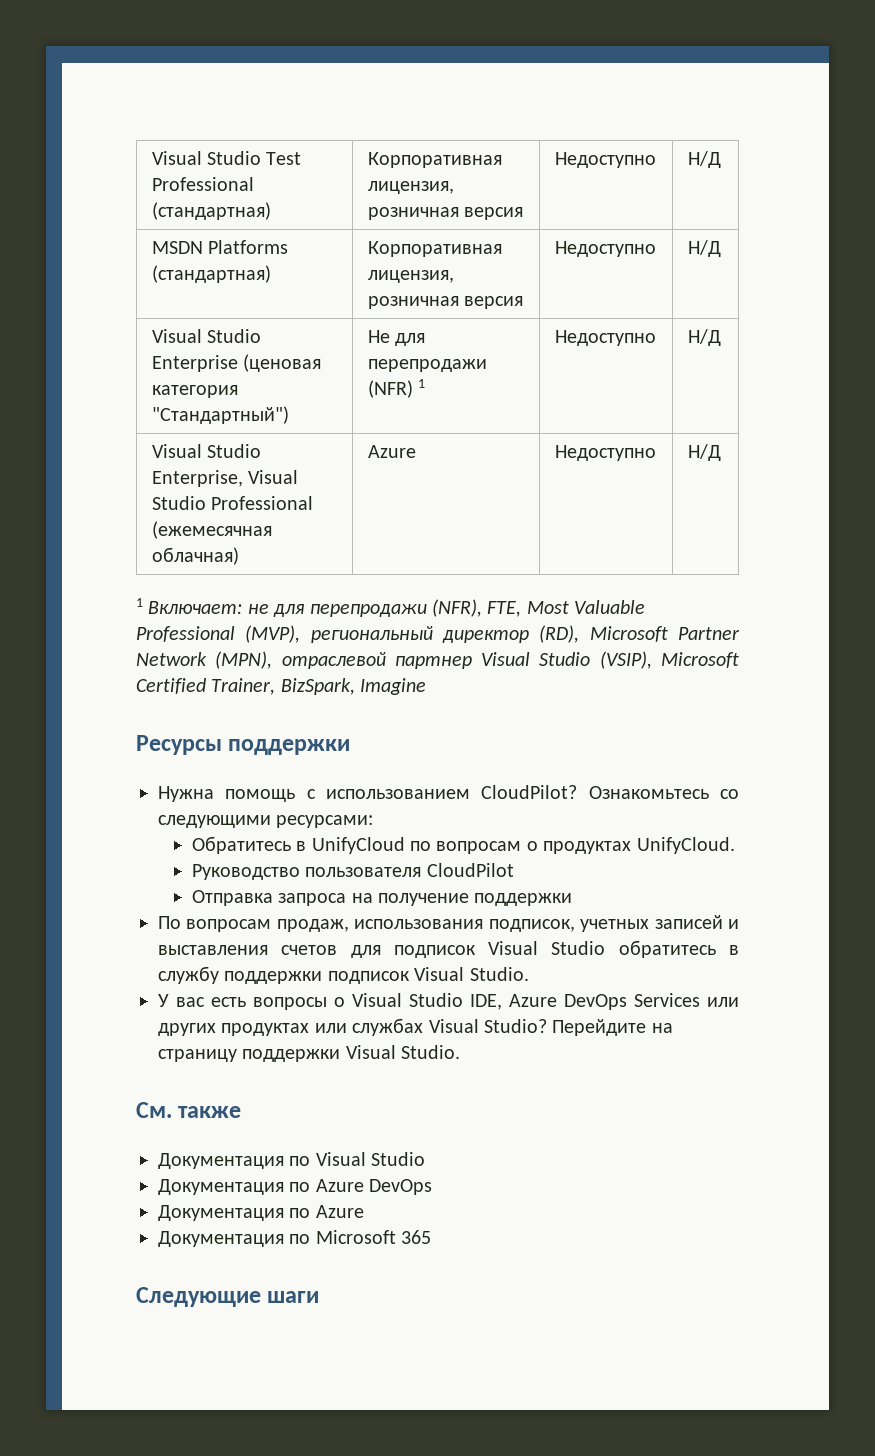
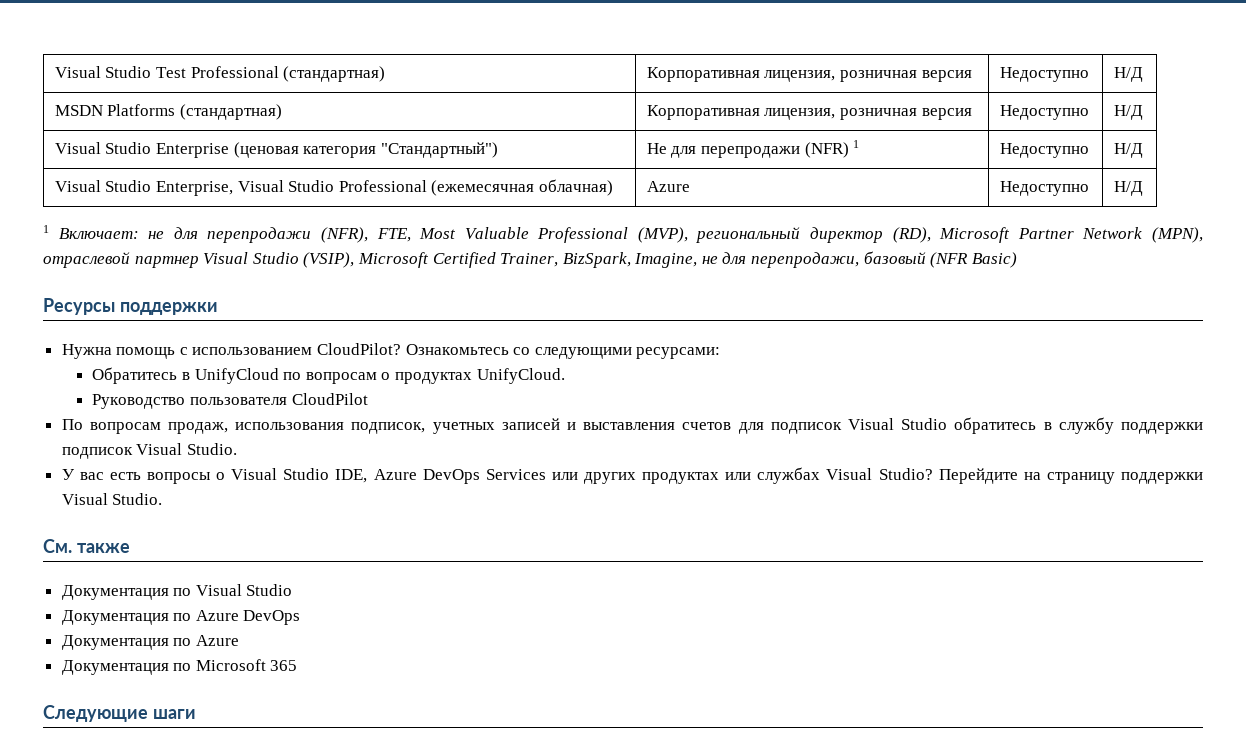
[360,678,427,695] Imagine -> [634,251,1017,268] Imagine, не для перепродажи, базовый (NFR Basic)
[191,890,573,906] // Отправка запроса на получение поддержки -> (368, 399) none

